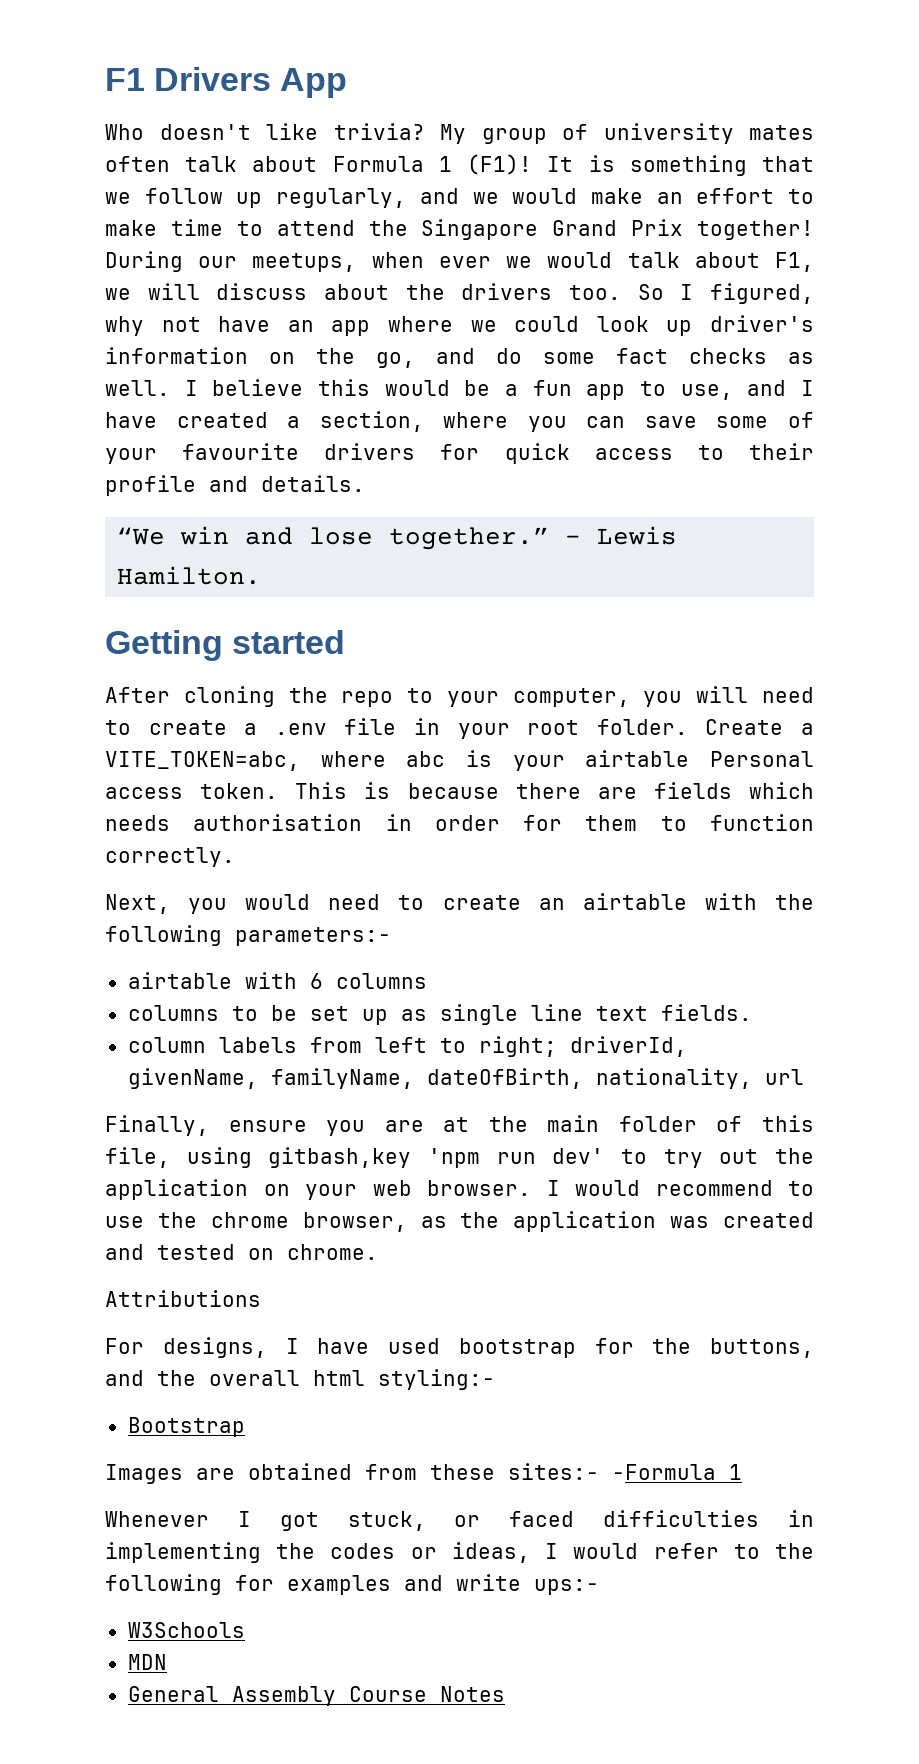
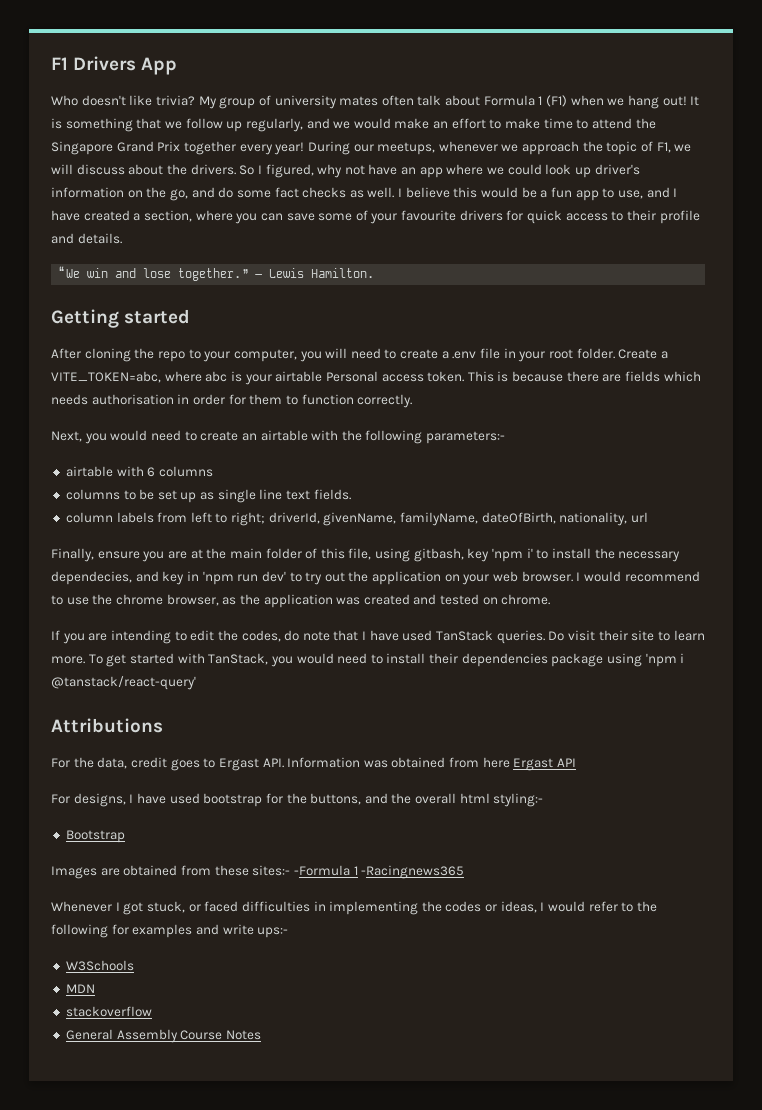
[467,154,533,175] (F1)! -> [546,95,687,109] (F1) when we hang out!
[697,220,814,240] [105,251,760,272] together! During our meetups, when ever we would talk about -> [183,141,654,155] together every year! During our meetups, whenever we approach the topic of
[461,283,621,300] drivers too. -> [190,164,236,175] drivers.
[268,1147,412,1168] gitbash,key -> [413,548,681,562] [51,571,199,585] gitbash, key 'npm i' to install the necessary dependecies, and key in
[105,1290,261,1307] Attributions -> [51,630,705,644] [51,653,685,667] [51,676,196,690] [51,718,163,733] [51,757,577,771] If you are intending to edit the codes, do note that I have used TanStack queries. Do visit their site to learn more. To get started with TanStack, you would need to install their dependencies package using 'npm i @tanstack/react-query' // Attributions // For the data, credit goes to Ergast API. Information was obtained from here Ergast API
(742, 1472) none -> [361,865,465,879] -Racingnews365
(167, 1662) none -> [65,1006,152,1017] // stackoverflow

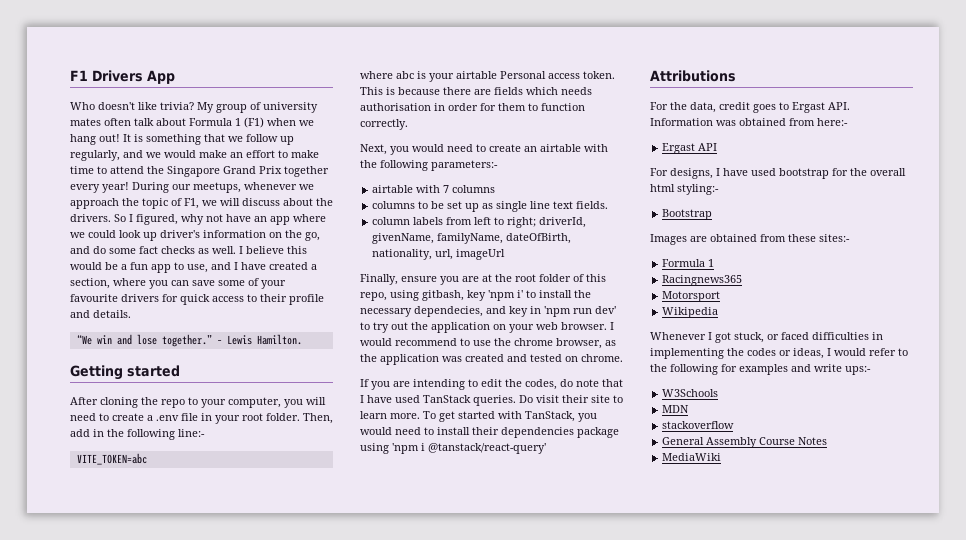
[618,349,668,359] [51,371,161,383] Create a VITE_TOKEN=abc, -> [303,413,333,424] [70,429,205,440] [76,453,147,465] Then, add in the following line:- // VITE_TOKEN=abc //
[147,467,156,477] 6 -> [443,185,450,193] 7
[630,512,648,523] url -> [435,249,506,260] url, imageUrl
[229,548,262,559] main -> [515,274,536,282] root
[348,548,372,560] file, -> [360,292,387,301] repo,
[482,757,510,768] here -> [817,118,848,126] here:- //
[310,793,412,805] buttons, and the -> (867, 172) none
[293,865,465,879] -Formula 1 -Racingnews365 -> [662,259,715,267] [662,275,743,286] [662,291,721,302] [662,307,719,318] // Formula 1 // Racingnews365 // Motorsport // Wikipedia
(261, 1035) none -> [662,453,722,461] // MediaWiki

